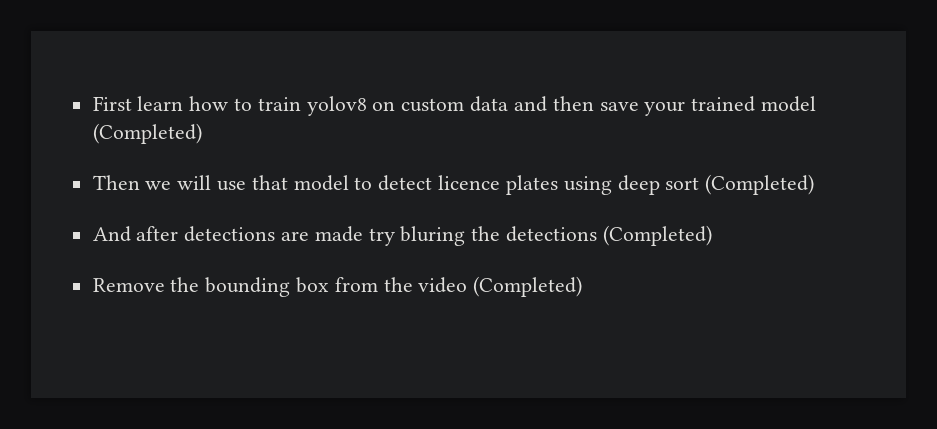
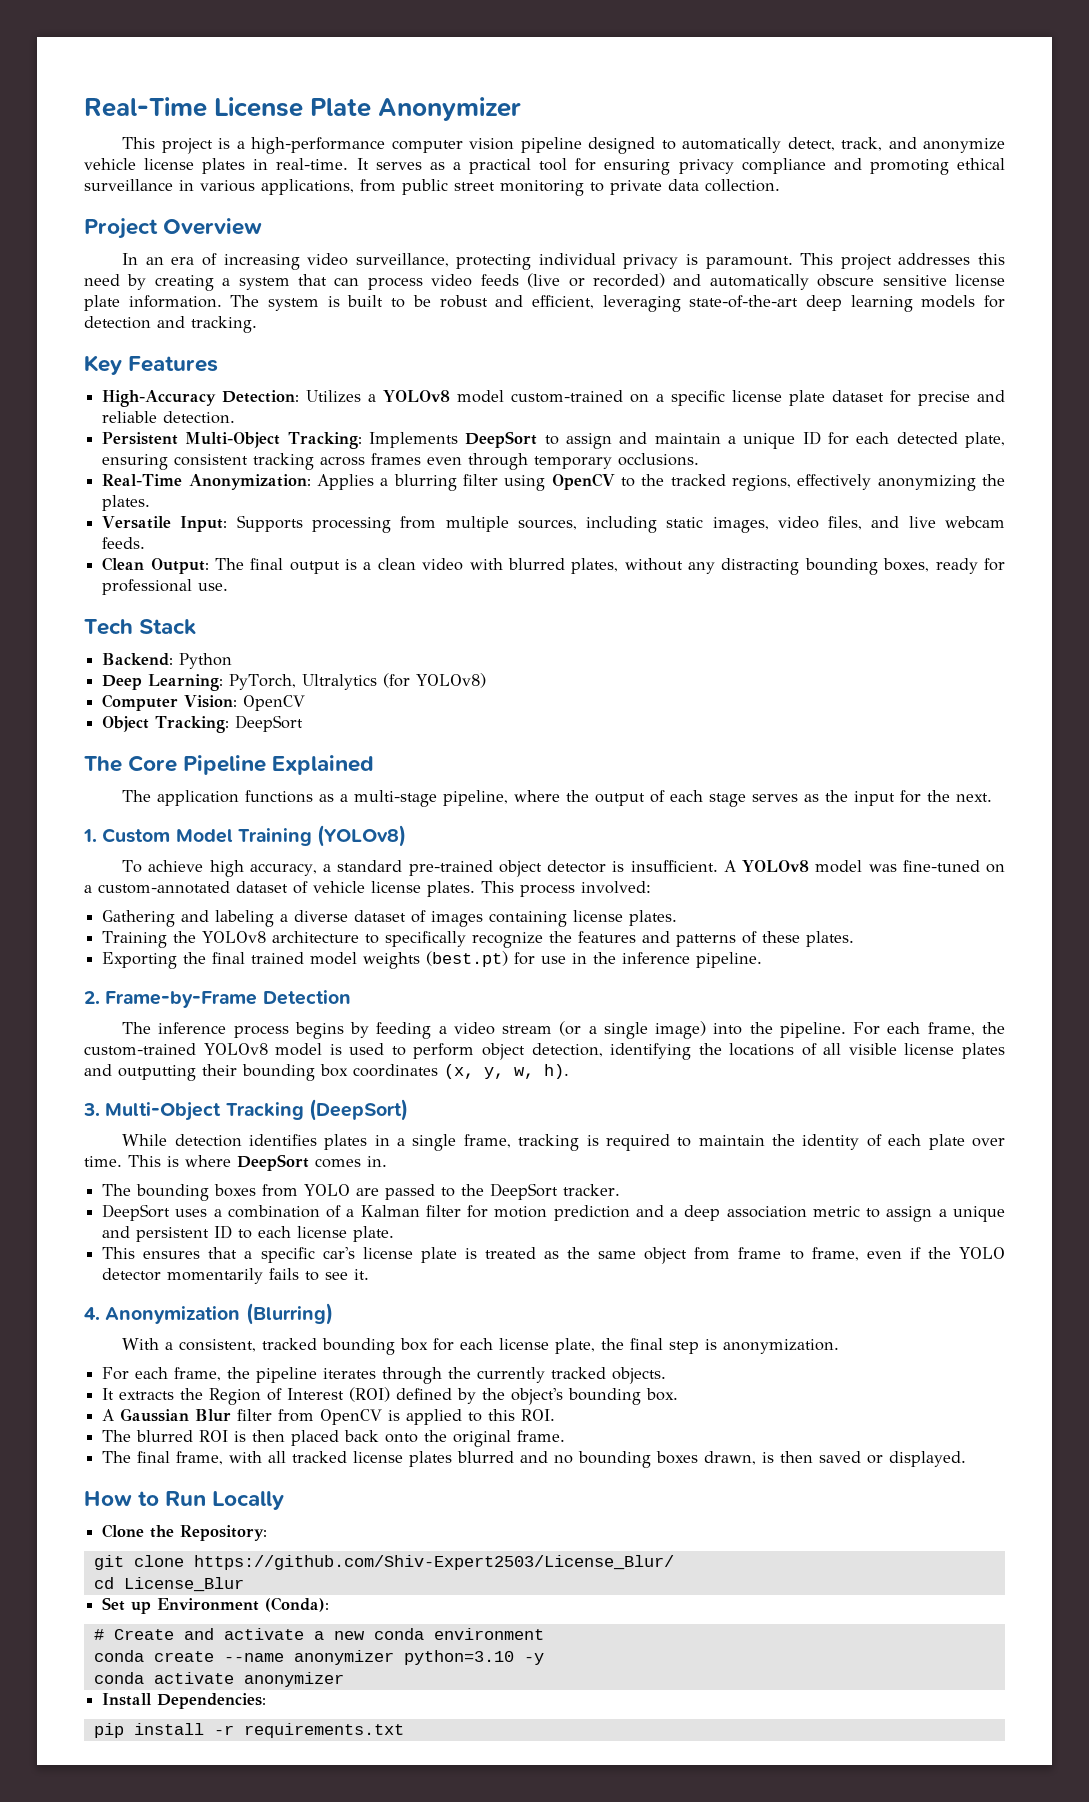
[92,96,816,116] [92,123,202,144] [92,174,815,195] [92,225,712,246] [92,276,583,297] First learn how to train yolov8 on custom data and then save your trained model (Completed) // Then we will use that model to detect licence plates using deep sort (Completed) // And after detections are made try bluring the detections (Completed) // Remove the bounding box from the video (Completed) -> [84,97,522,121] [122,137,1006,154] [84,158,1006,175] [84,179,780,196] [84,218,263,239] [122,253,1006,270] [84,273,1005,291] [84,295,1005,312] [84,316,257,333] [84,355,219,375] [102,390,1006,407] [102,411,236,424] [102,431,1006,449] [102,453,700,470] [102,473,1005,491] [102,495,151,511] [102,515,1005,533] [102,537,146,549] [102,557,1006,575] [102,579,229,595] [84,619,197,635] [102,653,233,669] [102,673,487,691] [102,694,306,711] [102,715,304,733] [84,755,375,775] [122,790,993,807] [83,825,407,847] [122,860,1005,877] [84,881,651,897] [102,910,678,927] [102,931,855,948] [102,951,763,969] [84,990,351,1008] [122,1021,1005,1039] [84,1043,1005,1060] [84,1064,569,1081] [83,1099,408,1121] [122,1134,1005,1151] [84,1154,387,1171] [102,1183,621,1201] [102,1204,1006,1222] [102,1225,395,1242] [102,1247,1006,1264] [102,1268,370,1284] [84,1303,333,1325] [122,1338,840,1355] [102,1367,667,1384] [102,1387,679,1405] [102,1408,556,1425] [102,1430,566,1447] [102,1451,967,1468] [84,1491,285,1510] [102,1524,268,1541] [93,1555,674,1570] [93,1577,244,1592] [102,1597,330,1614] [93,1628,544,1640] [93,1650,544,1665] [93,1672,344,1687] [102,1693,267,1709] [93,1723,404,1738] Real-Time License Plate Anonymizer // This project is a high-performance computer vision pipeline designed to automatically detect, track, and anonymize vehicle license plates in real-time. It serves as a practical tool for ensuring privacy compliance and promoting ethical surveillance in various applications, from public street monitoring to private data collection. // Project Overview // In an era of increasing video surveillance, protecting individual privacy is paramount. This project addresses this need by creating a system that can process video feeds (live or recorded) and automatically obscure sensitive license plate information. The system is built to be robust and efficient, leveraging state-of-the-art deep learning models for detection and tracking. // Key Features // High-Accuracy Detection: Utilizes a YOLOv8 model custom-trained on a specific license plate dataset for precise and reliable detection. // Persistent Multi-Object Tracking: Implements DeepSort to assign and maintain a unique ID for each detected plate, ensuring consistent tracking across frames even through temporary occlusions. // Real-Time Anonymization: Applies a blurring filter using OpenCV to the tracked regions, effectively anonymizing the plates. // Versatile Input: Supports processing from multiple sources, including static images, video files, and live webcam feeds. // Clean Output: The final output is a clean video with blurred plates, without any distracting bounding boxes, ready for professional use. // Tech Stack // Backend: Python // Deep Learning: PyTorch, Ultralytics (for YOLOv8) // Computer Vision: OpenCV // Object Tracking: DeepSort // The Core Pipeline Explained // The application functions as a multi-stage pipeline, where the output of each stage serves as the input for the next. // 1. Custom Model Training (YOLOv8) // To achieve high accuracy, a standard pre-trained object detector is insufficient. A YOLOv8 model was fine-tuned on a custom-annotated dataset of vehicle license plates. This process involved: // Gathering and labeling a diverse dataset of images containing license plates. // Training the YOLOv8 architecture to specifically recognize the features and patterns of these plates. // Exporting the final trained model weights (best.pt) for use in the inference pipeline. // 2. Frame-by-Frame Detection // The inference process begins by feeding a video stream (or a single image) into the pipeline. For each frame, the custom-trained YOLOv8 model is used to perform object detection, identifying the locations of all visible license plates and outputting their bounding box coordinates (x, y, w, h). // 3. Multi-Object Tracking (DeepSort) // While detection identifies plates in a single frame, tracking is required to maintain the identity of each plate over time. This is where DeepSort comes in. // The bounding boxes from YOLO are passed to the DeepSort tracker. // DeepSort uses a combination of a Kalman filter for motion prediction and a deep association metric to assign a unique and persistent ID to each license plate. // This ensures that a specific car's license plate is treated as the same object from frame to frame, even if the YOLO detector momentarily fails to see it. // 4. Anonymization (Blurring) // With a consistent, tracked bounding box for each license plate, the final step is anonymization. // For each frame, the pipeline iterates through the currently tracked objects. // It extracts the Region of Interest (ROI) defined by the object's bounding box. // A Gaussian Blur filter from OpenCV is applied to this ROI. // The blurred ROI is then placed back onto the original frame. // The final frame, with all tracked license plates blurred and no bounding boxes drawn, is then saved or displayed. // How to Run Locally // Clone the Repository: // git clone https://github.com/Shiv-Expert2503/License_Blur/ // cd License_Blur // Set up Environment (Conda): // # Create and activate a new conda environment // conda create --name anonymizer python=3.10 -y // conda activate anonymizer // Install Dependencies: // pip install -r requirements.txt

